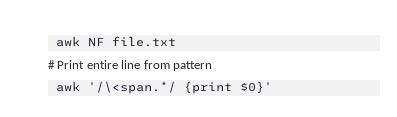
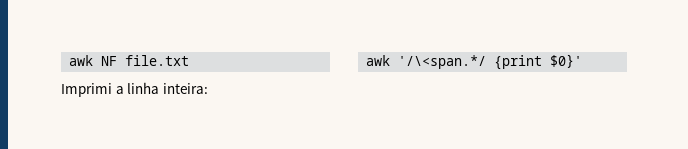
[48,60,212,71] # Print entire line from pattern -> [61,82,208,97] Imprimi a linha inteira:

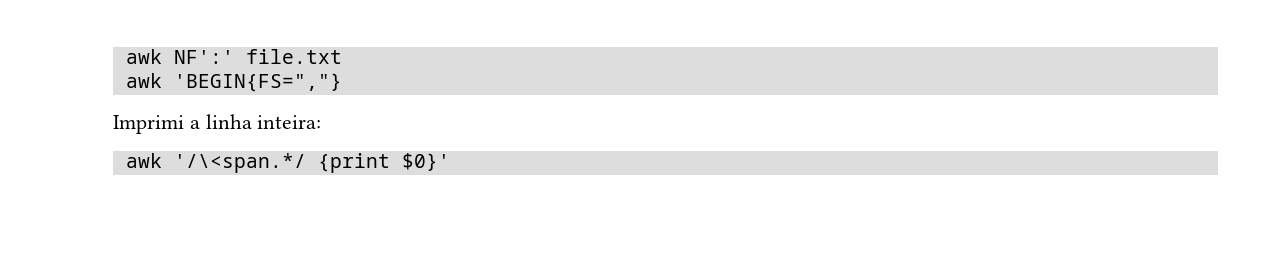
[69,55,118,66] awk NF -> [125,49,234,64] awk NF':'
(190, 60) none -> [125,73,342,92] // awk 'BEGIN{FS=","}

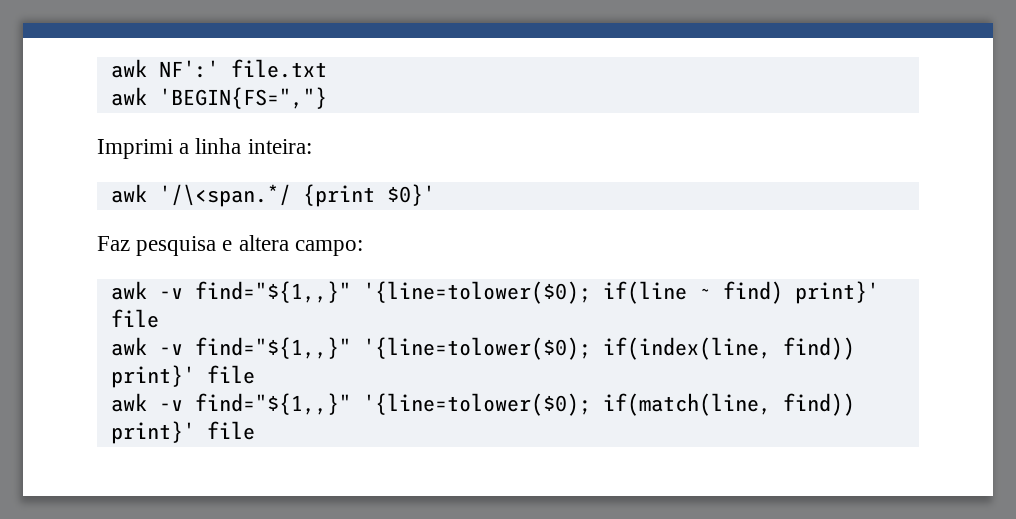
(450, 162) none -> [97,235,363,256] [110,281,879,304] [110,309,159,328] [110,337,855,360] [110,365,255,388] [110,393,855,416] [110,421,255,444] // Faz pesquisa e altera campo: // awk -v find="${1,,}" '{line=tolower($0); if(line ~ find) print}' file // awk -v find="${1,,}" '{line=tolower($0); if(index(line, find)) print}' file // awk -v find="${1,,}" '{line=tolower($0); if(match(line, find)) print}' file

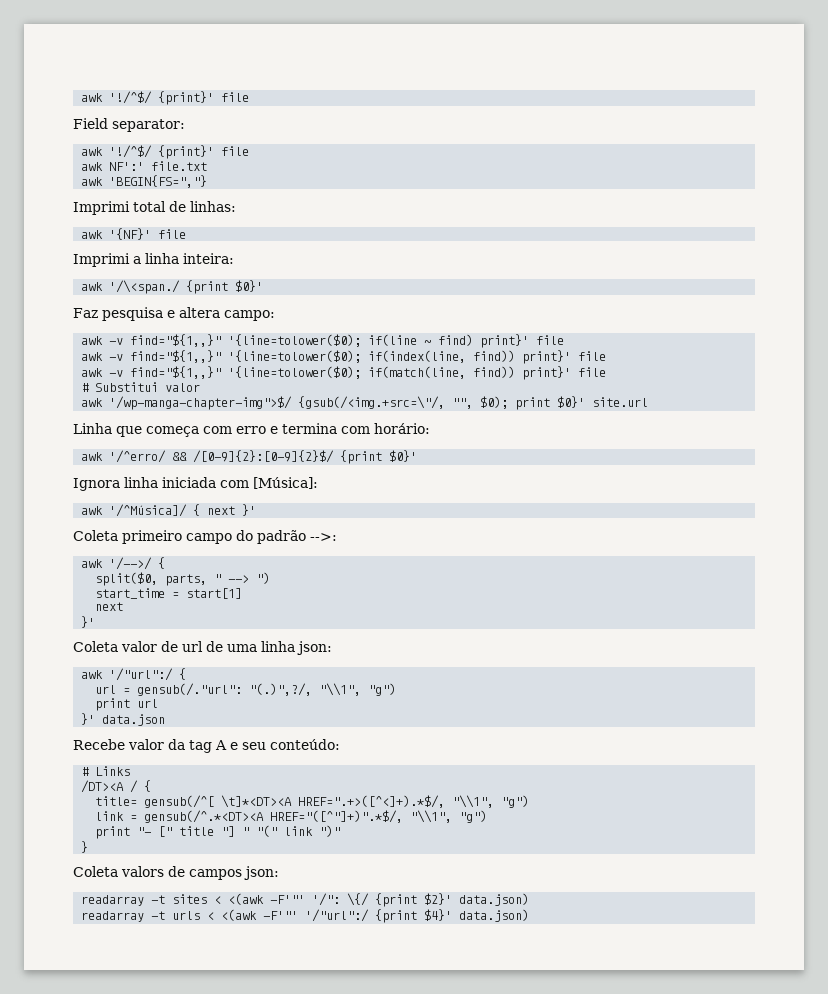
[110,59,327,78] [110,87,327,109] awk NF':' file.txt // awk 'BEGIN{FS=","} -> [81,91,250,105] [73,118,185,132] [81,145,250,159] [81,161,208,171] [81,175,208,188] [73,201,236,215] [81,228,187,240] awk '!/^$/ {print}' file // Field separator: // awk '!/^$/ {print}' file // awk NF':' file.txt // awk 'BEGIN{FS=","} // Imprimi total de linhas: // awk '{NF}' file
[158,184,291,207] '/\<span.*/ -> [109,280,181,294] '/\<span./
(255, 430) none -> [81,382,201,392] [81,396,649,410] [73,423,430,437] [81,450,418,464] [73,477,318,491] [81,504,257,517] [73,530,337,544] [81,557,166,570] [95,572,271,586] [95,588,243,599] [95,602,124,611] [81,616,96,628] [73,641,332,655] [81,668,187,681] [95,683,397,696] [95,698,159,711] [81,713,166,726] [73,739,340,753] [81,766,131,776] [81,780,152,793] [95,795,530,808] [95,810,488,823] [95,825,341,839] [81,841,89,853] [73,866,279,880] [81,893,530,907] [81,909,530,923] // # Substitui valor // awk '/wp-manga-chapter-img">$/ {gsub(/<img.+src=\"/, "", $0); print $0}' site.url // Linha que começa com erro e termina com horário: // awk '/^erro/ && /[0-9]{2}:[0-9]{2}$/ {print $0}' // Ignora linha iniciada com [Música]: // awk '/^Música]/ { next }' // Coleta primeiro campo do padrão -->: // awk '/-->/ { // split($0, parts, " --> ") // start_time = start[1] // next // }' // Coleta valor de url de uma linha json: // awk '/"url":/ { // url = gensub(/."url": "(.)",?/, "\\1", "g") // print url // }' data.json // Recebe valor da tag A e seu conteúdo: // # Links // /DT><A / { // title= gensub(/^[ \t]*<DT><A HREF=".+>([^<]+).*$/, "\\1", "g") // link = gensub(/^.*<DT><A HREF="([^"]+)".*$/, "\\1", "g") // print "- [" title "] " "(" link ")" // } // Coleta valors de campos json: // readarray -t sites < <(awk -F'"' '/": \{/ {print $2}' data.json) // readarray -t urls < <(awk -F'"' '/"url":/ {print $4}' data.json)

